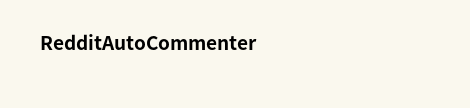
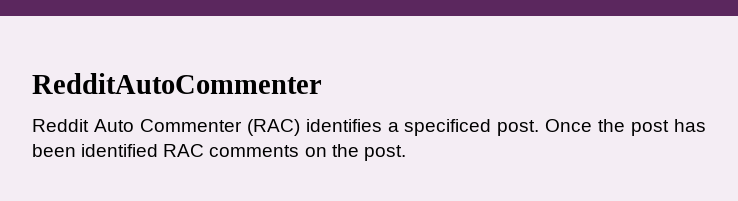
(257, 42) none -> [32,119,706,136] [32,144,406,161] // Reddit Auto Commenter (RAC) identifies a specificed post. Once the post has been identified RAC comments on the post.

